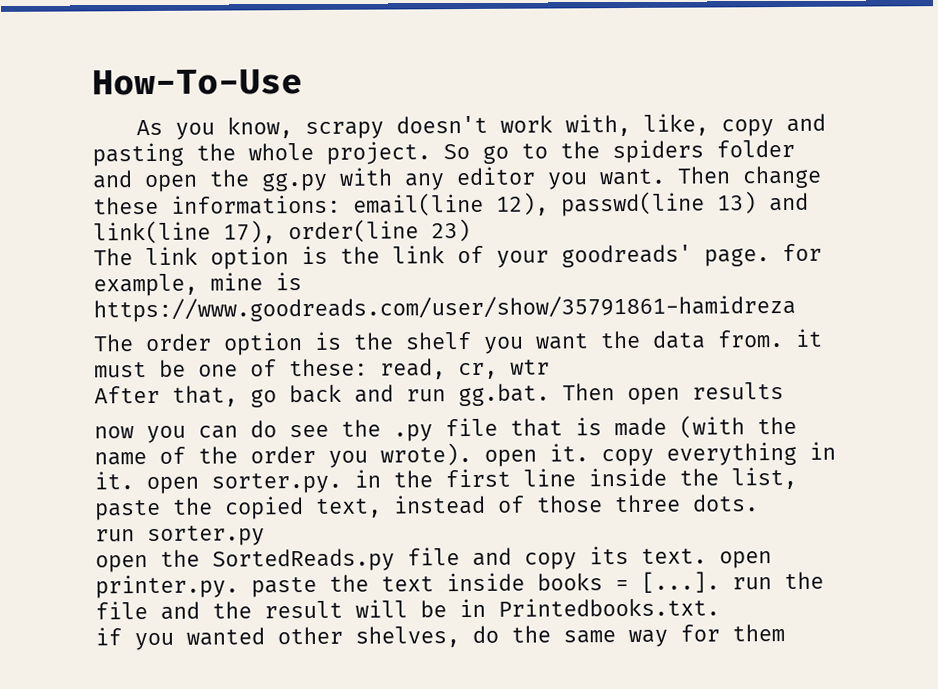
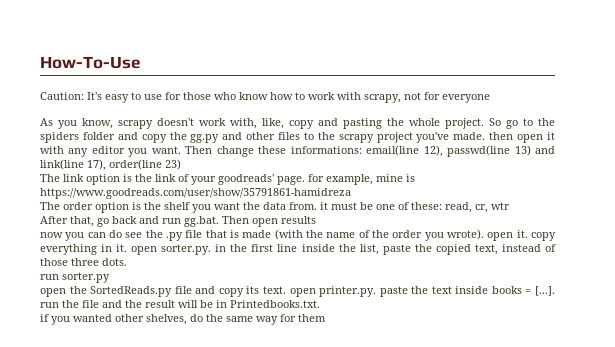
(303, 82) none -> [40,92,490,103] // Caution: It's easy to use for those who know how to work with scrapy, not for everyone
[144,174,198,193] open -> [141,134,167,143] copy
(328, 182) none -> [222,132,555,143] and other files to the scrapy project you've made. then open it

